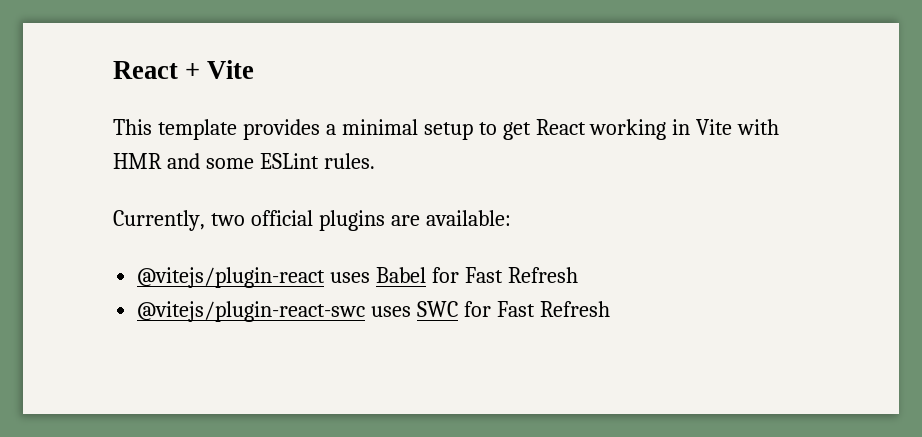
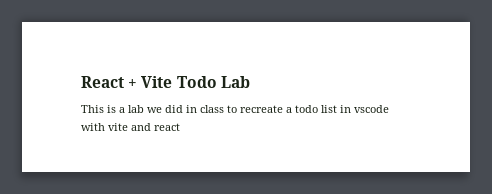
(255, 69) none -> [176,76,250,88] Todo Lab
[157,119,780,140] [113,153,375,169] [113,210,511,231] [137,267,578,288] [137,301,610,322] template provides a minimal setup to get React working in Vite with HMR and some ESLint rules. // Currently, two official plugins are available: // @vitejs/plugin-react uses Babel for Fast Refresh // @vitejs/plugin-react-swc uses SWC for Fast Refresh -> [107,105,389,113] [81,123,180,131] is a lab we did in class to recreate a todo list in vscode with vite and react

